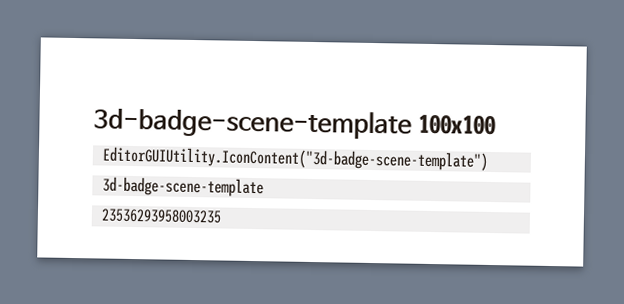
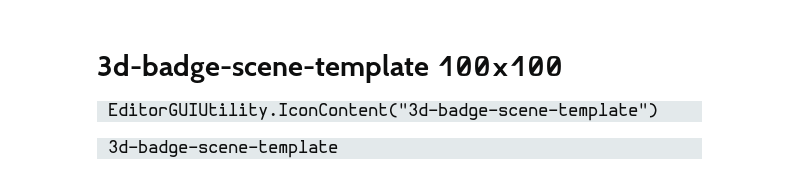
[100,208,222,224] // 23536293958003235 -> (339, 149) none

